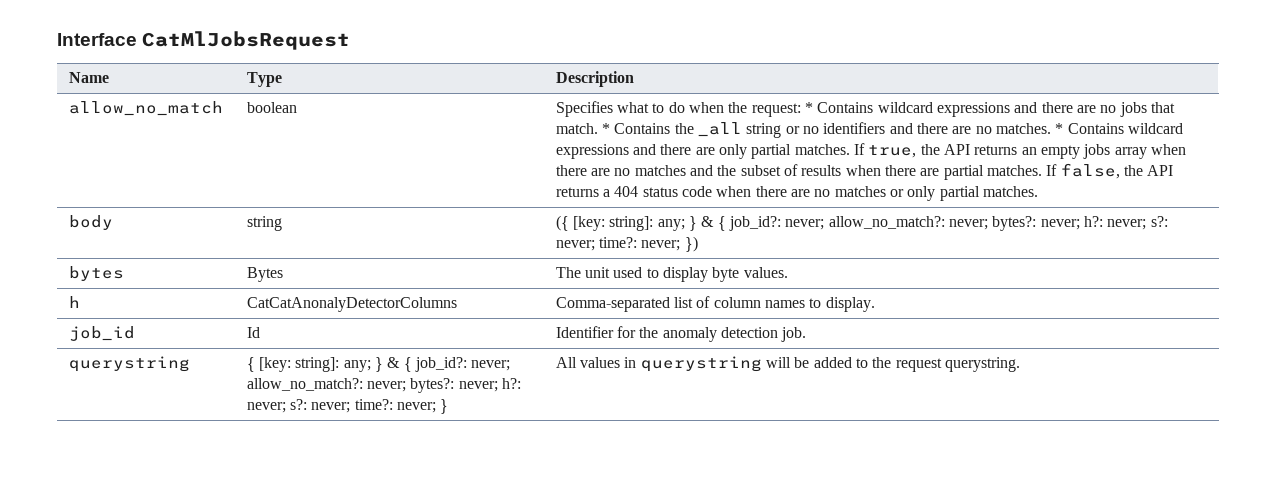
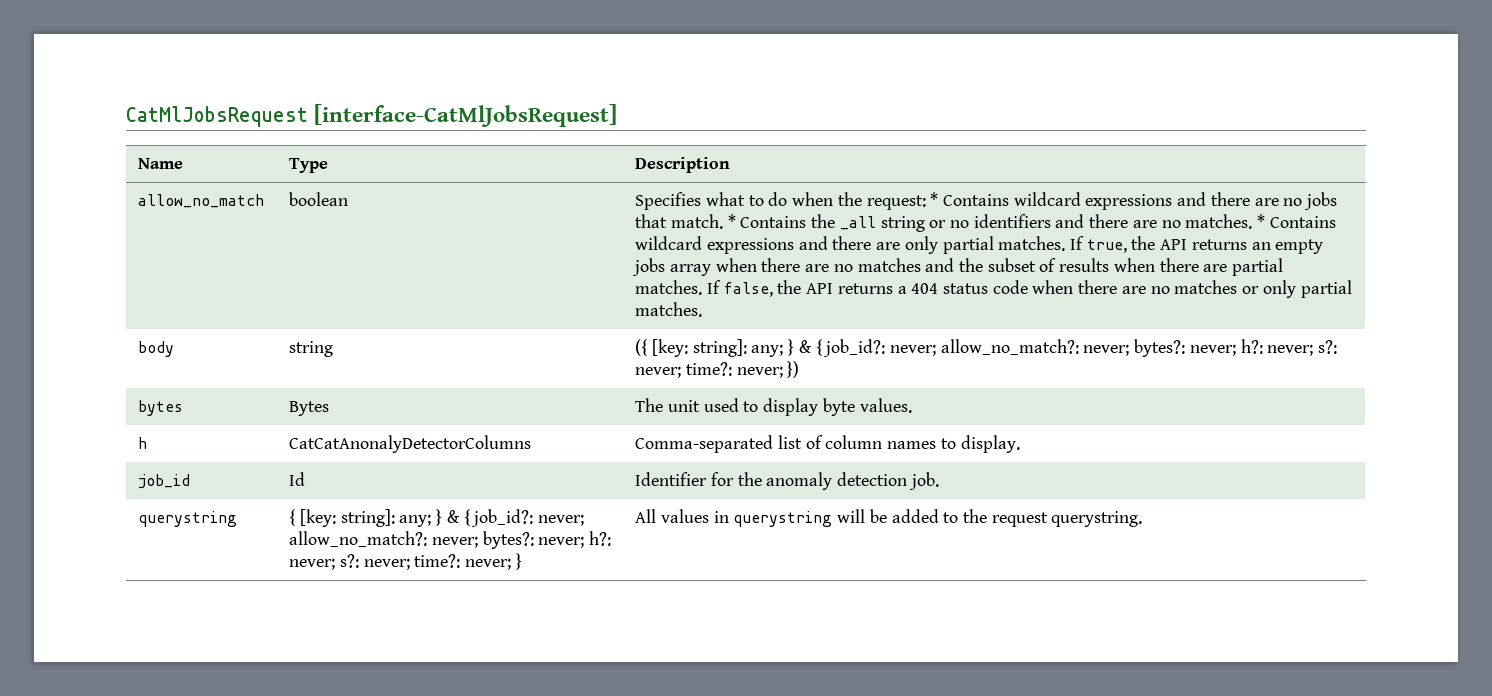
[57,33,137,46] Interface -> (126, 116) none
(351, 40) none -> [314,104,618,127] [interface-CatMlJobsRequest]

